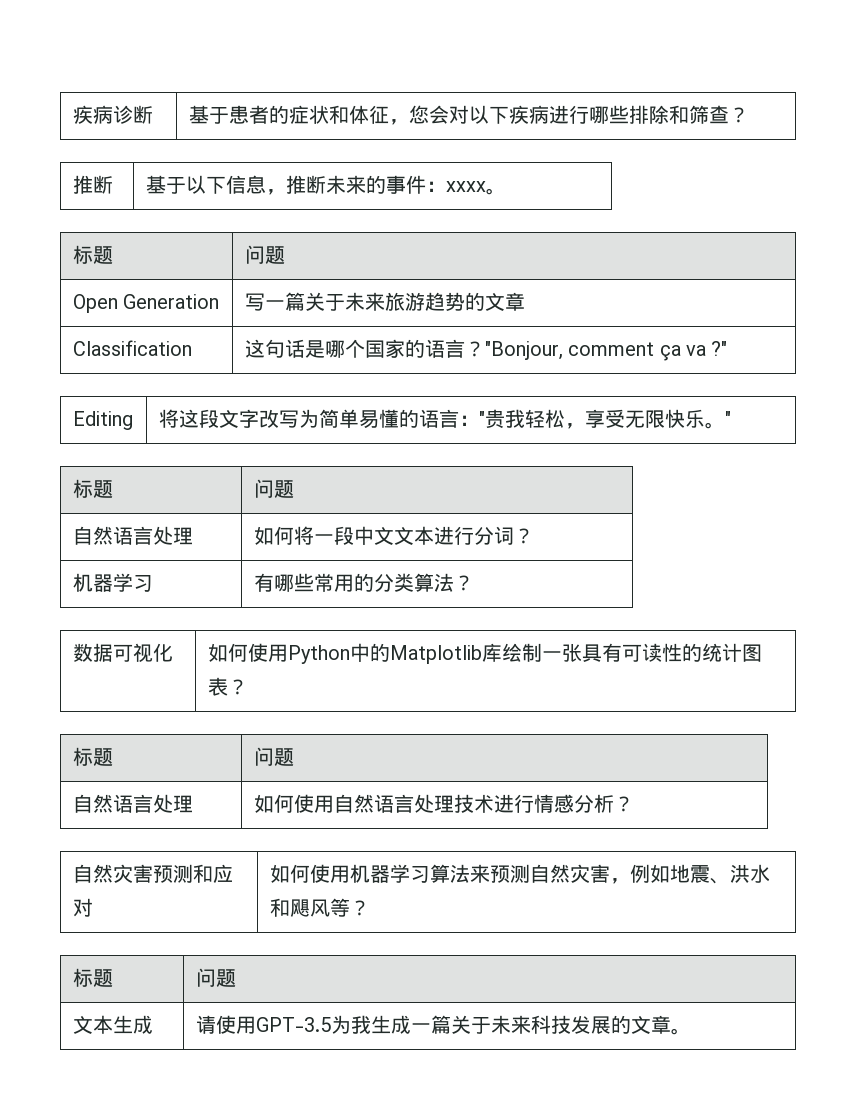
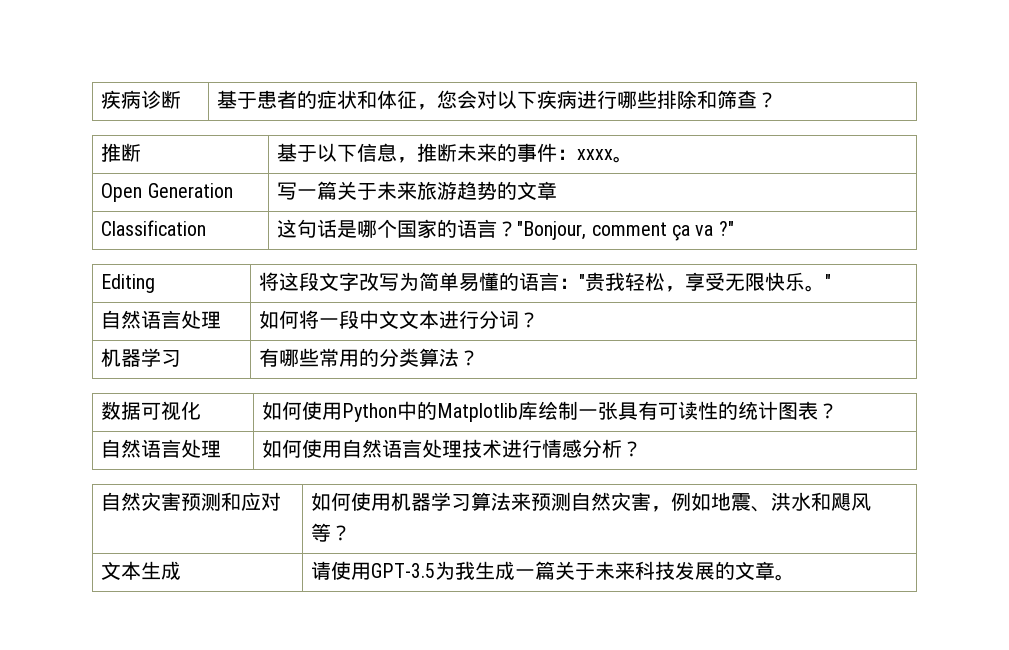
[72,245,113,264] [244,245,285,264] // 标题 | 问题 -> (634, 159) none
[72,479,113,498] [253,479,294,498] // 标题 | 问题 -> (832, 281) none
[72,747,113,766] [253,747,294,766] // 标题 | 问题 -> (839, 411) none
[72,968,113,987] [195,968,236,987] // 标题 | 问题 -> (352, 533) none

